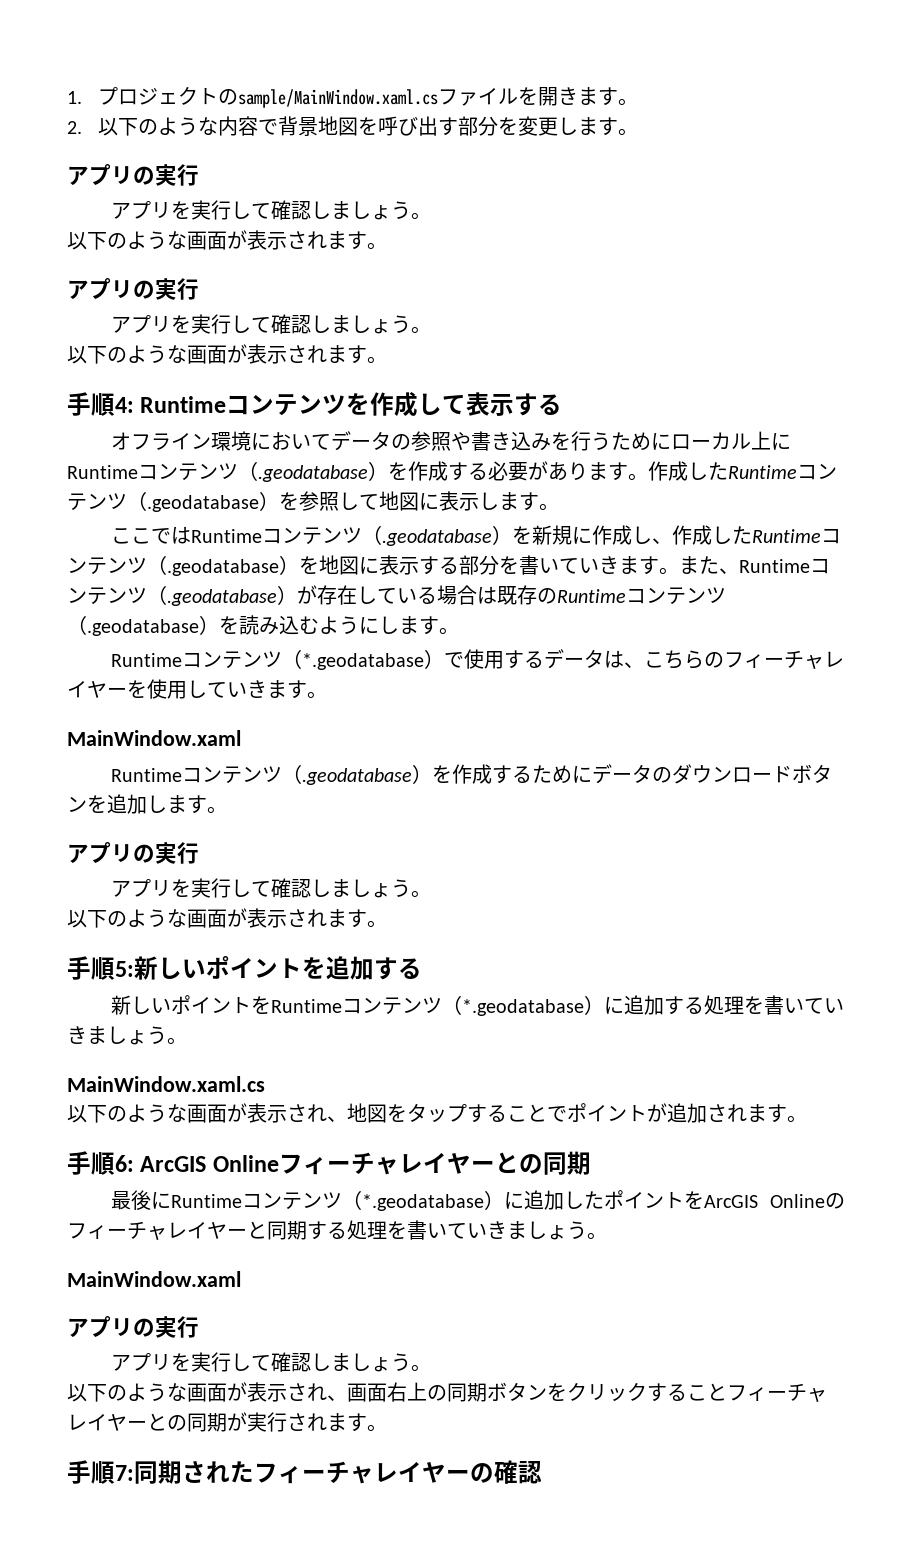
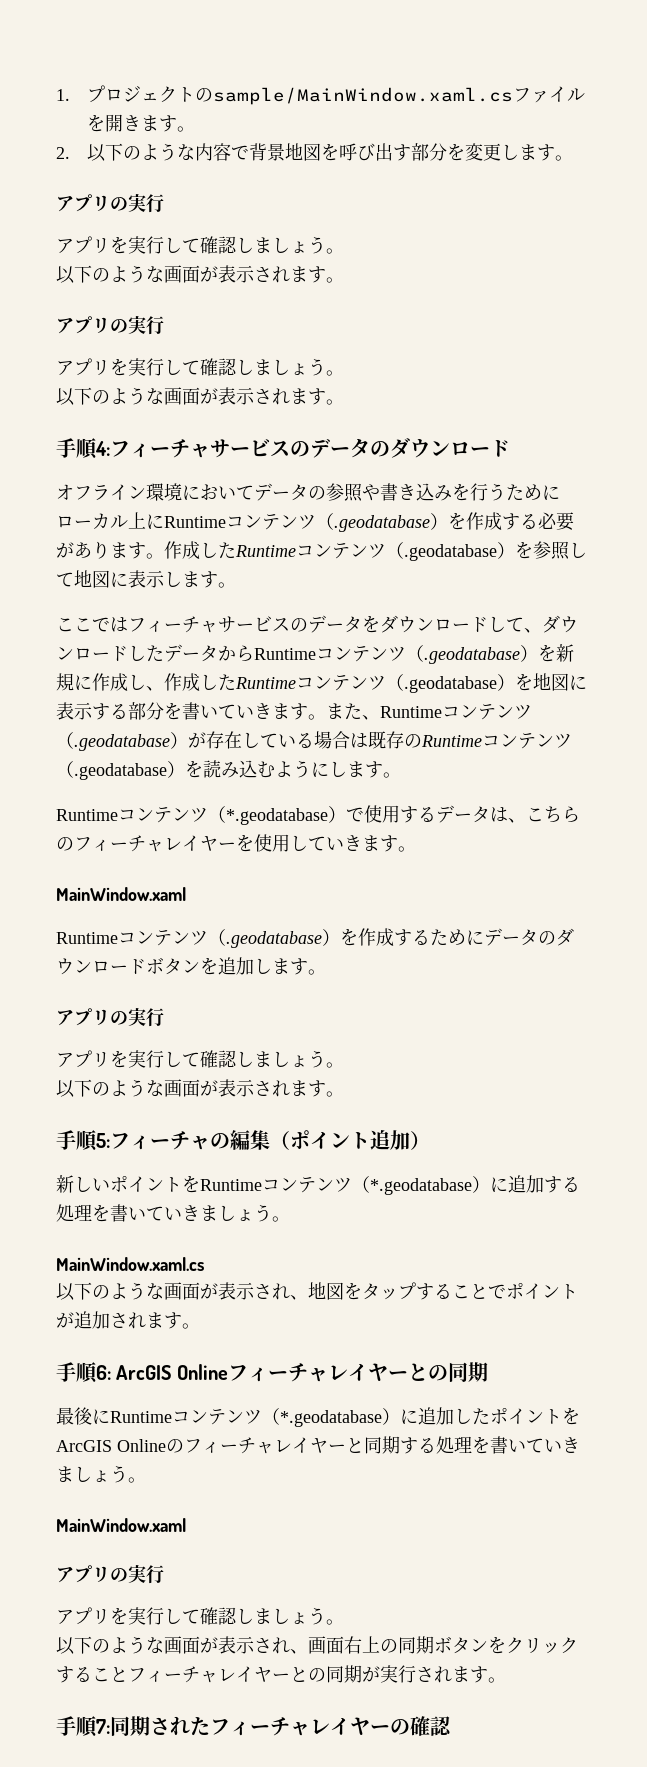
[140,392,563,417] Runtimeコンテンツを作成して表示する -> [110,438,510,458] フィーチャサービスのデータのダウンロード
(191, 535) none -> [128,615,578,633] [56,644,254,662] フィーチャサービスのデータをダウンロードして、ダウンロードしたデータから
[134,956,422,980] 新しいポイントを追加する -> [110,1130,430,1150] フィーチャの編集（ポイント追加）

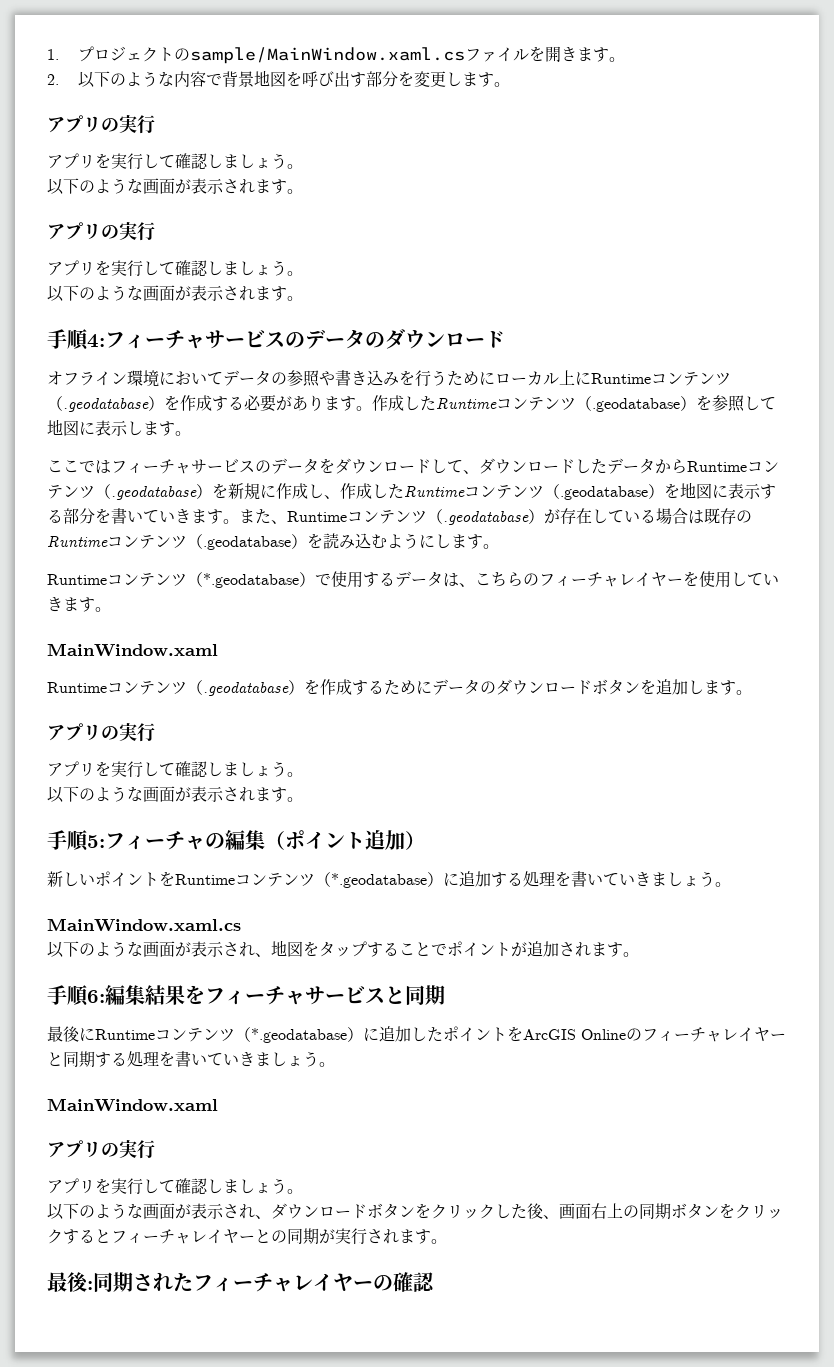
[116,1363,448,1382] ArcGIS Onlineフィーチャレイヤーとの -> [105,985,405,1005] 編集結果をフィーチャサービスと
(308, 1651) none -> [271,1203,559,1219] ダウンロードボタンをクリックした後、
[92,1667,110,1682] こ -> (95, 1236) none
[56,1716,110,1737] 手順7: -> [47,1272,93,1292] 最後:

